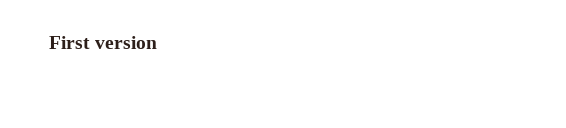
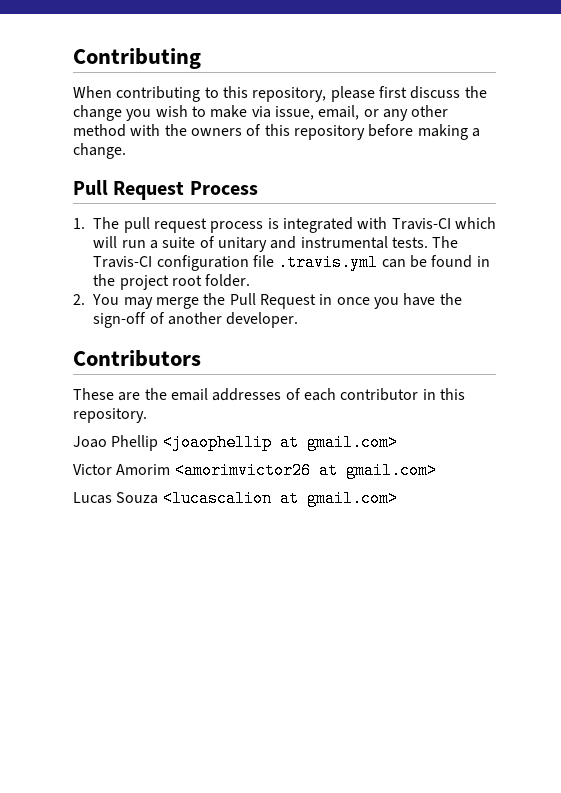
[49,36,158,49] First version -> [73,48,201,69] [73,86,487,102] [73,105,449,121] [73,124,480,140] [73,143,126,159] [73,180,258,200] [73,217,496,233] [93,236,459,252] [93,254,490,271] [93,274,251,290] [73,293,462,309] [93,312,299,328] [73,350,201,367] [73,388,465,401] [73,408,147,423] [73,434,398,451] [73,462,437,479] [73,490,398,507] Contributing // When contributing to this repository, please first discuss the change you wish to make via issue, email, or any other method with the owners of this repository before making a change. // Pull Request Process // 1. The pull request process is integrated with Travis-CI which will run a suite of unitary and instrumental tests. The Travis-CI configuration file .travis.yml can be found in the project root folder. // 2. You may merge the Pull Request in once you have the sign-off of another developer. // Contributors // These are the email addresses of each contributor in this repository. // Joao Phellip <joaophellip at gmail.com> // Victor Amorim <amorimvictor26 at gmail.com> // Lucas Souza <lucascalion at gmail.com>

